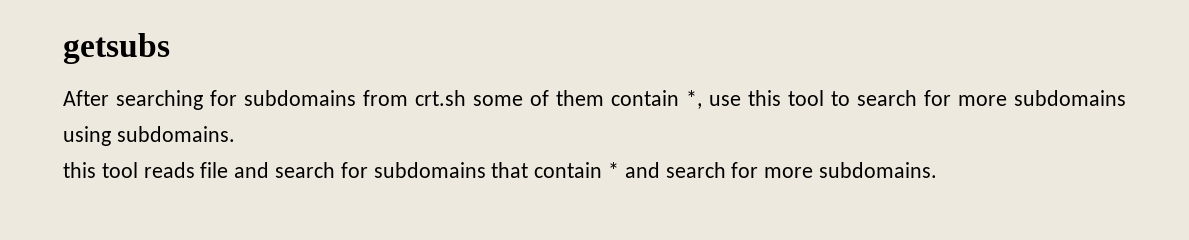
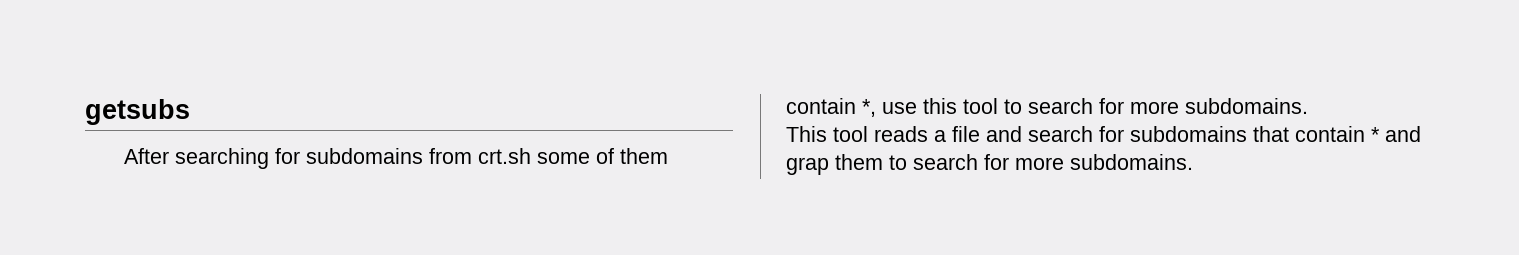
[1014,90,1126,106] [63,126,111,146] subdomains using -> (1179, 107) none
[63,162,96,178] this -> [786,126,827,142] This
(195, 170) none -> [934,130,946,142] a
(660, 170) none -> [786,154,907,175] grap them to

